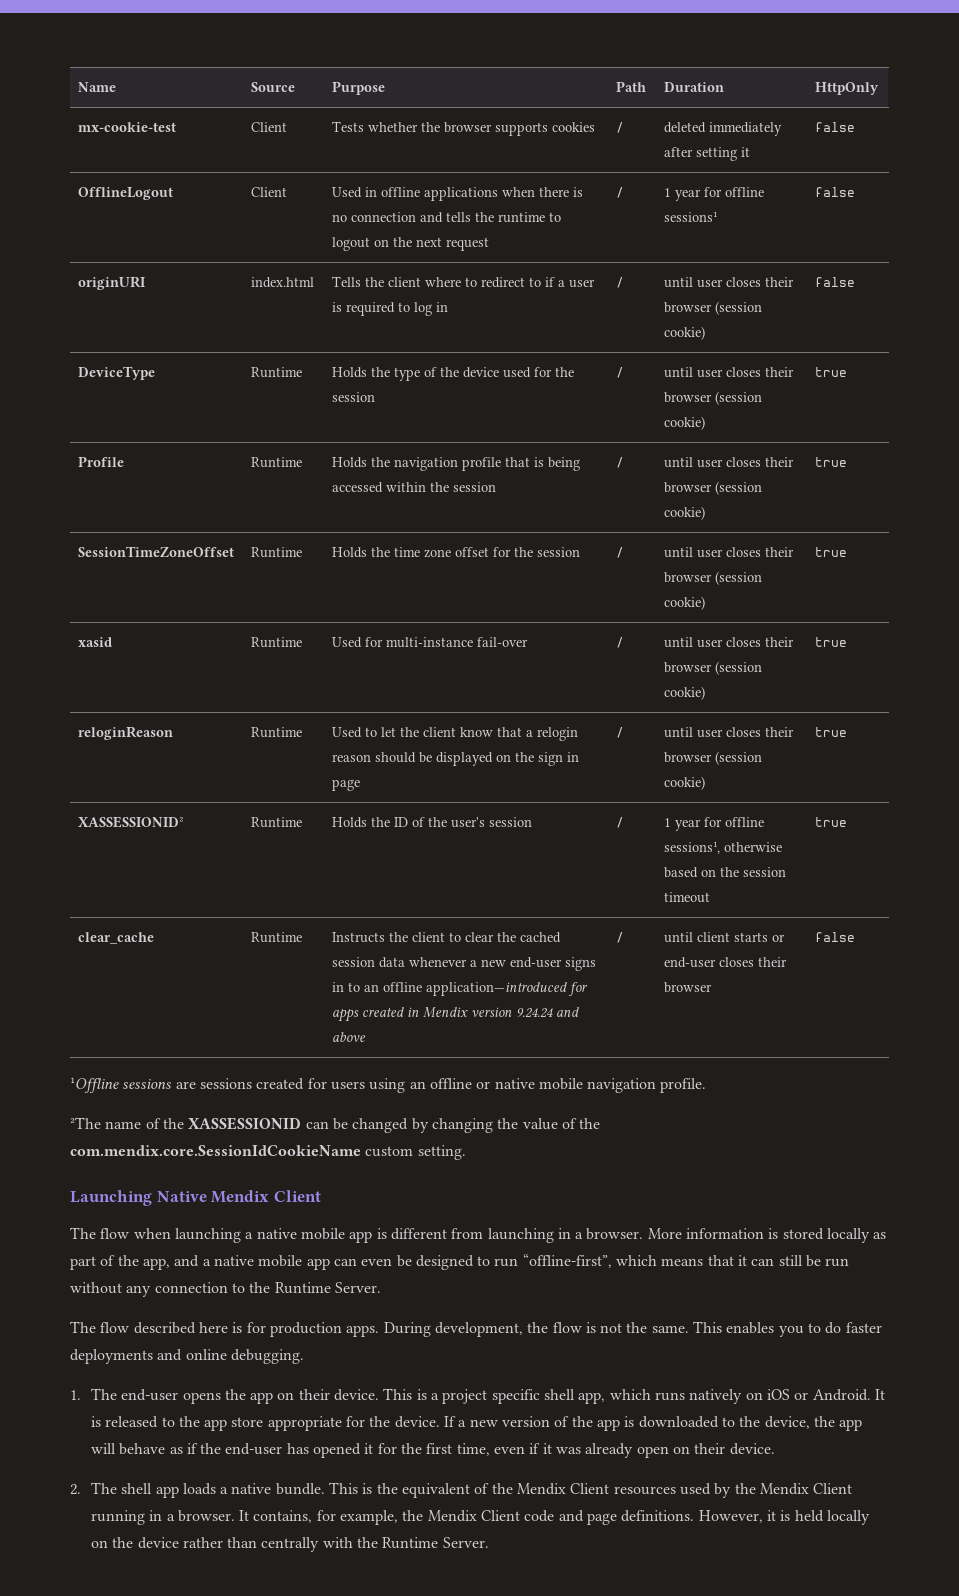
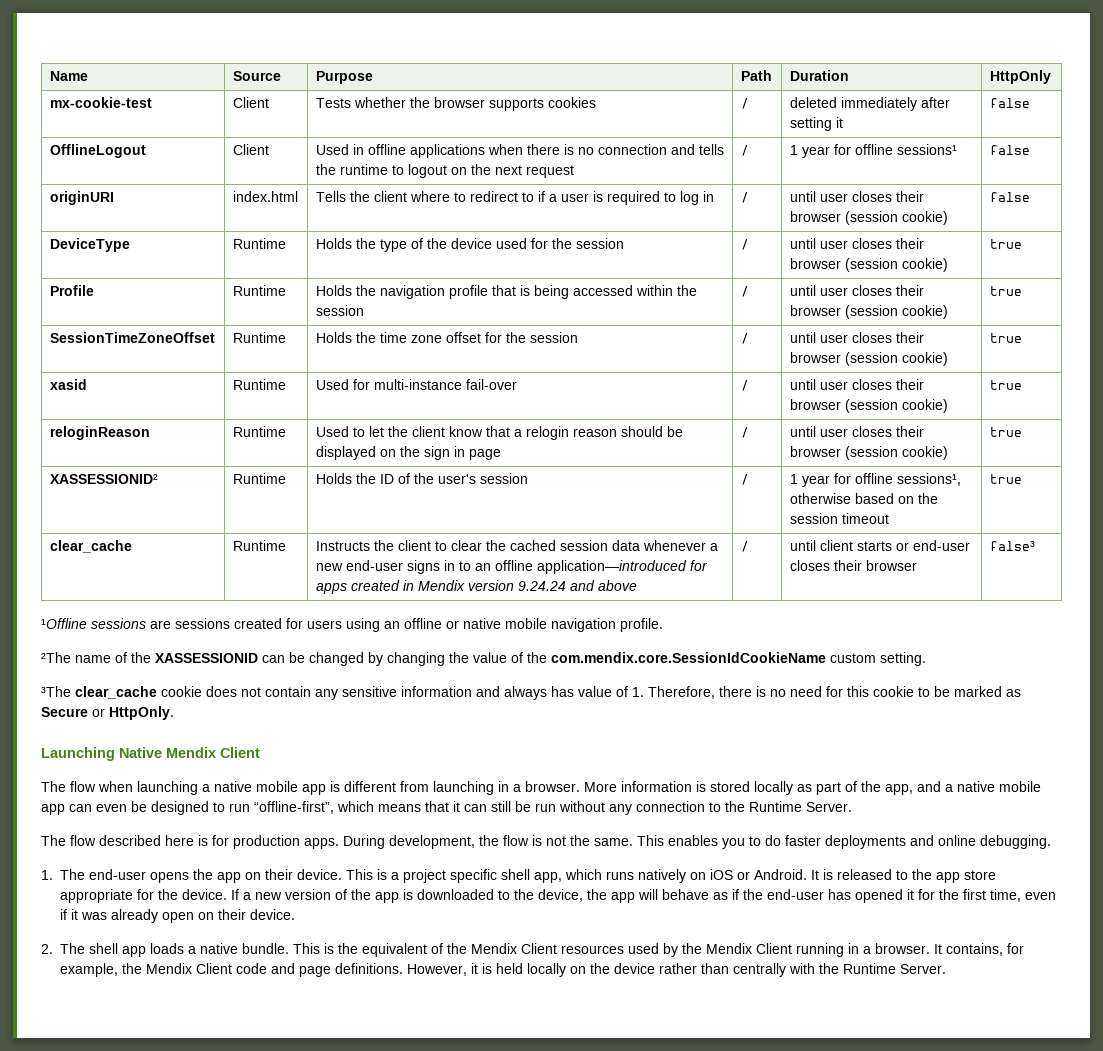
[815,932,856,942] false -> [989,541,1035,551] false³
(466, 1152) none -> [41,686,1021,700] [41,706,174,720] // ³The clear_cache cookie does not contain any sensitive information and always has value of 1. Therefore, there is no need for this cookie to be marked as Secure or HttpOnly.

